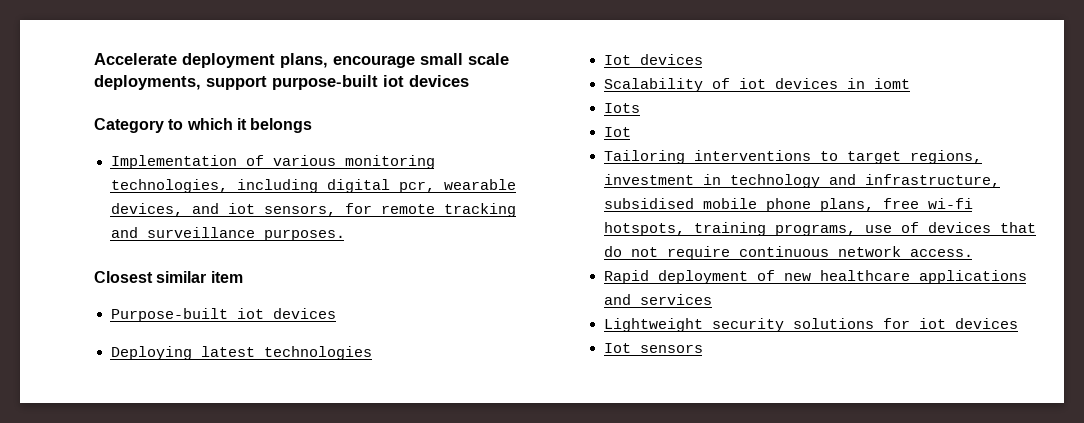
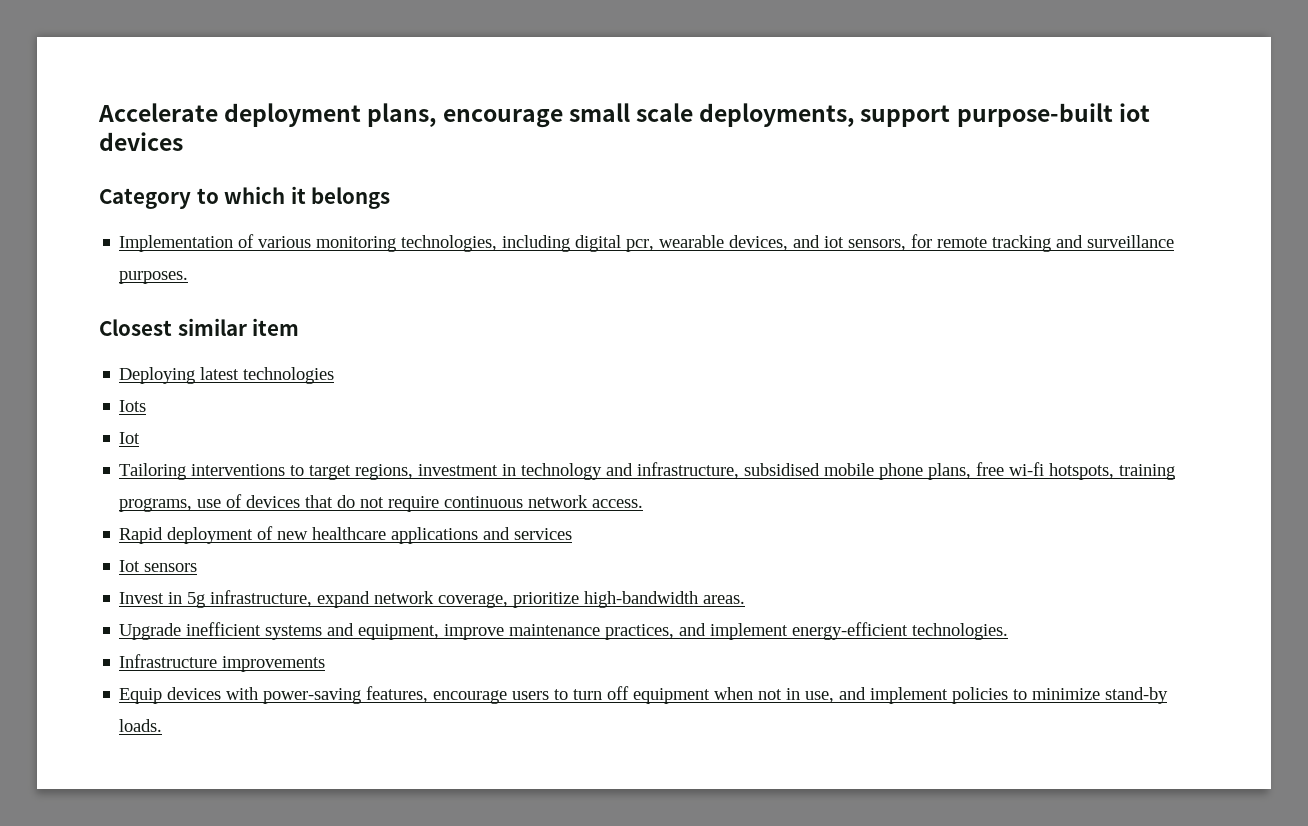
[110,308,336,322] // Purpose-built iot devices -> (300, 327) none
[603,54,703,65] [603,78,910,92] // Iot devices // Scalability of iot devices in iomt -> (335, 375) none
[603,318,1018,332] [603,343,703,353] Lightweight security solutions for iot devices // Iot sensors -> [119,560,198,572] [119,590,746,608] [119,622,1009,640] [119,654,326,672] [119,686,1169,704] [119,719,163,732] Iot sensors // Invest in 5g infrastructure, expand network coverage, prioritize high-bandwidth areas. // Upgrade inefficient systems and equipment, improve maintenance practices, and implement energy-efficient technologies. // Infrastructure improvements // Equip devices with power-saving features, encourage users to turn off equipment when not in use, and implement policies to minimize stand-by loads.

